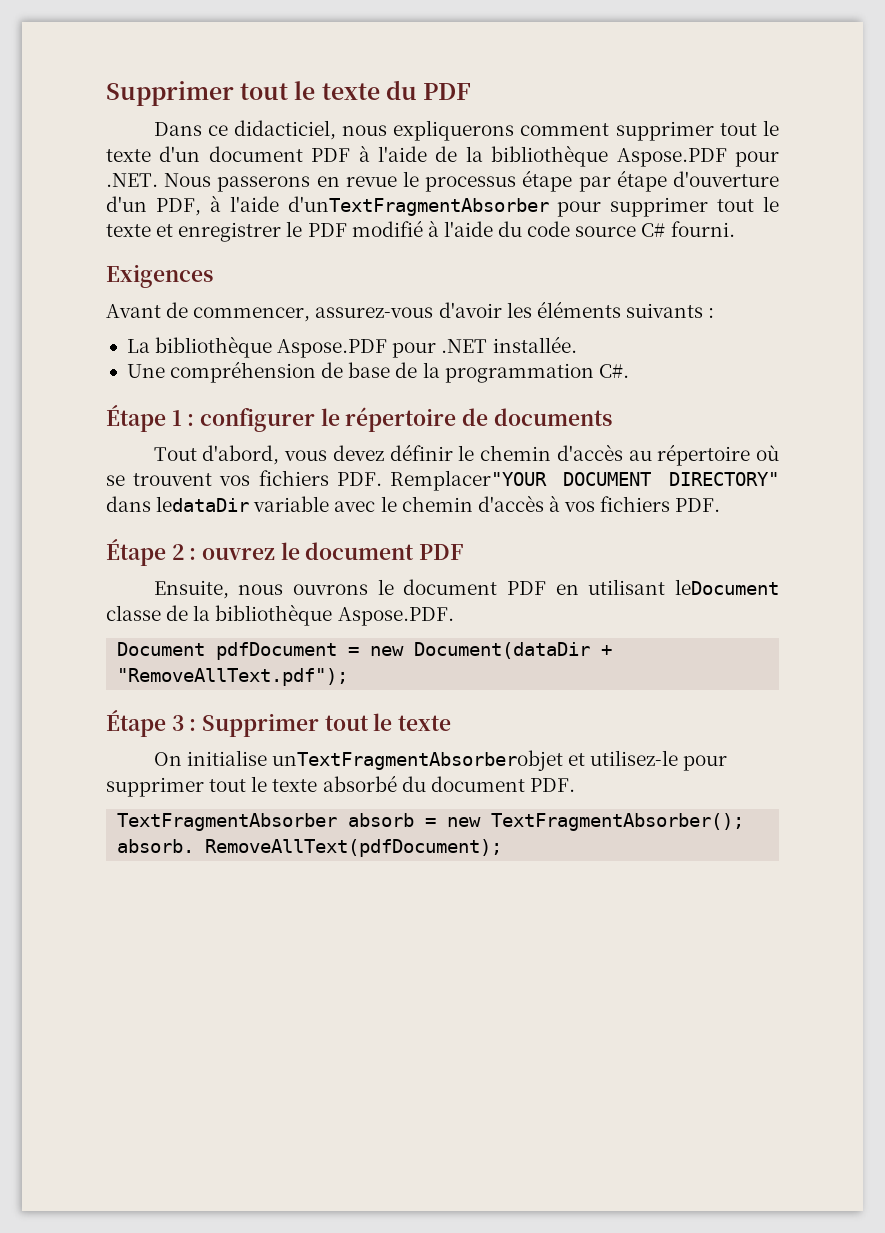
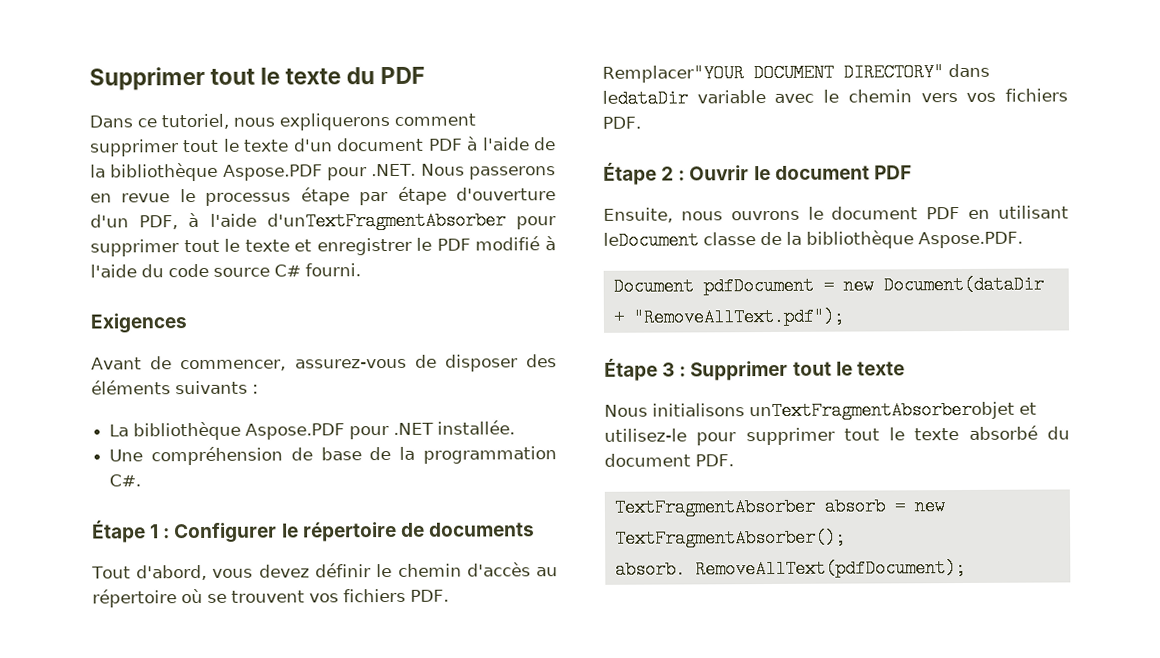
[233,120,336,140] didacticiel, -> [161,113,229,130] tutoriel,
[438,302,532,318] d'avoir les -> [414,354,557,372] de disposer des
[200,408,316,432] configurer -> [174,522,278,544] Configurer
[477,495,560,512] d'accès à -> [920,93,958,103] vers
[202,547,276,560] ouvrez -> [689,165,750,181] Ouvrir
[153,750,267,766] On initialise -> [604,403,745,417] Nous initialisons

